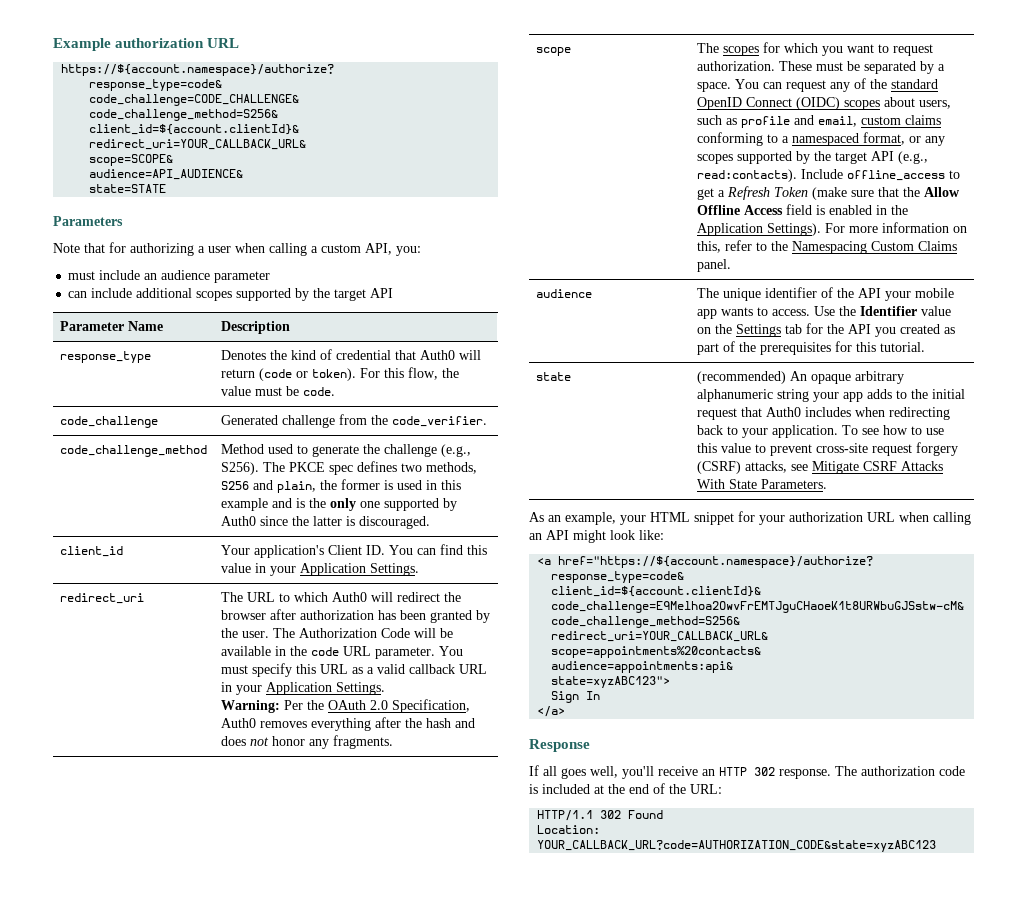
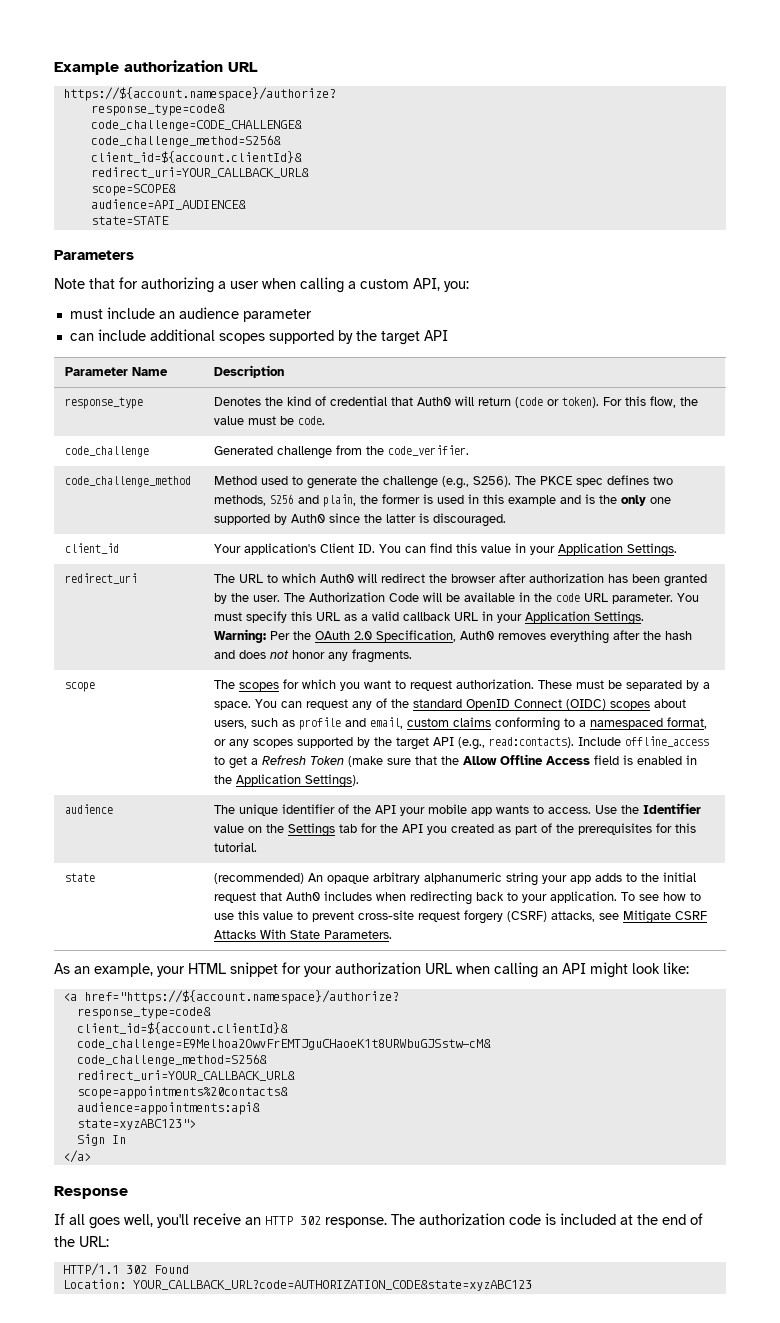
[824,222,967,233] [696,240,957,254] [696,259,731,272] For more information on this, refer to the Namespacing Custom Claims panel. -> (360, 781) none

